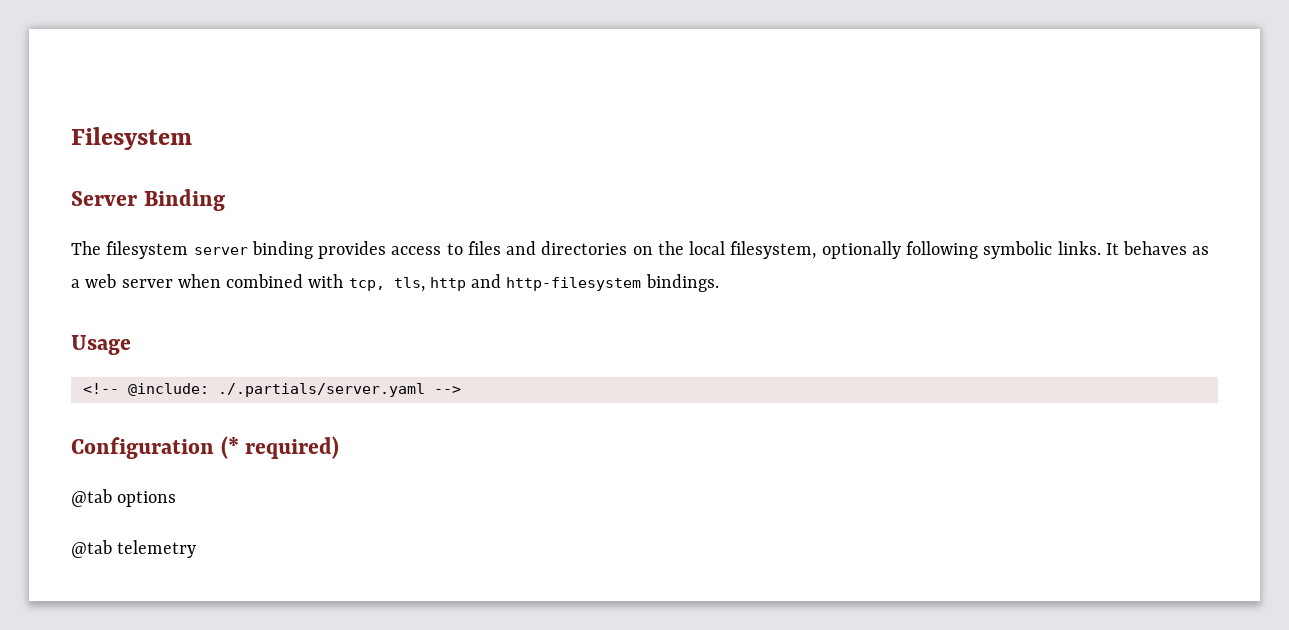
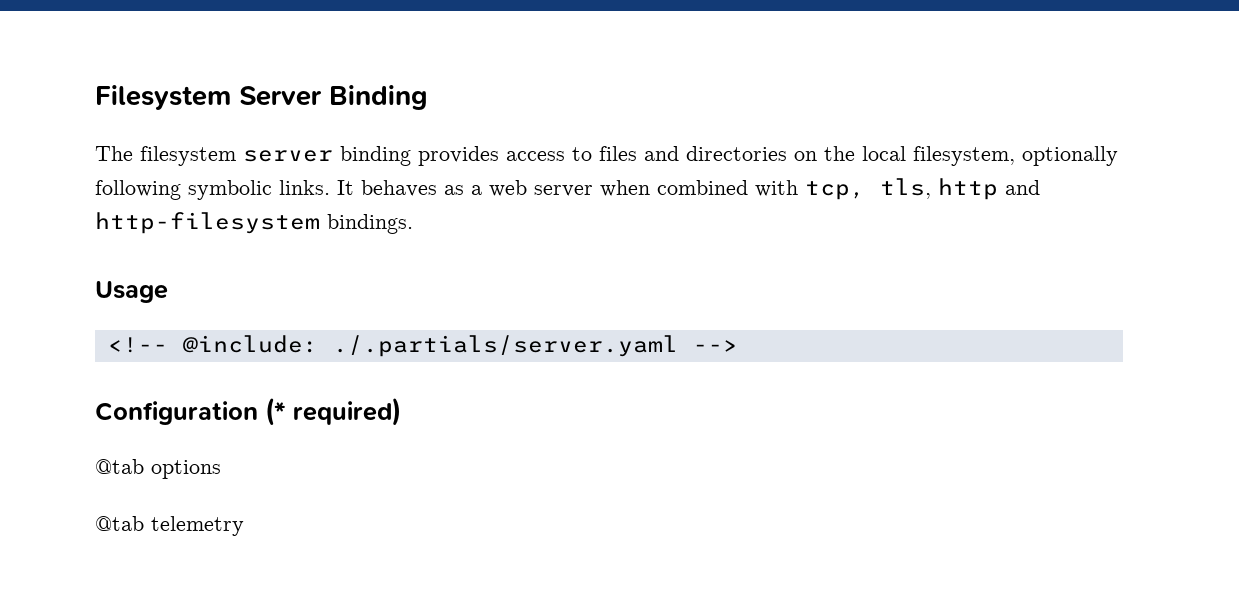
(192, 138) // -> (231, 97) none

